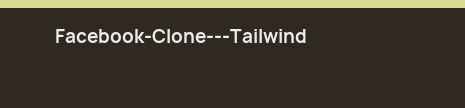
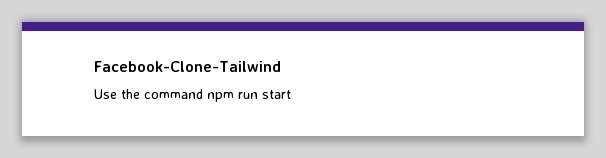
[55,29,307,43] Facebook-Clone---Tailwind -> [94,61,281,72] [94,89,291,102] Facebook-Clone-Tailwind // Use the command npm run start

